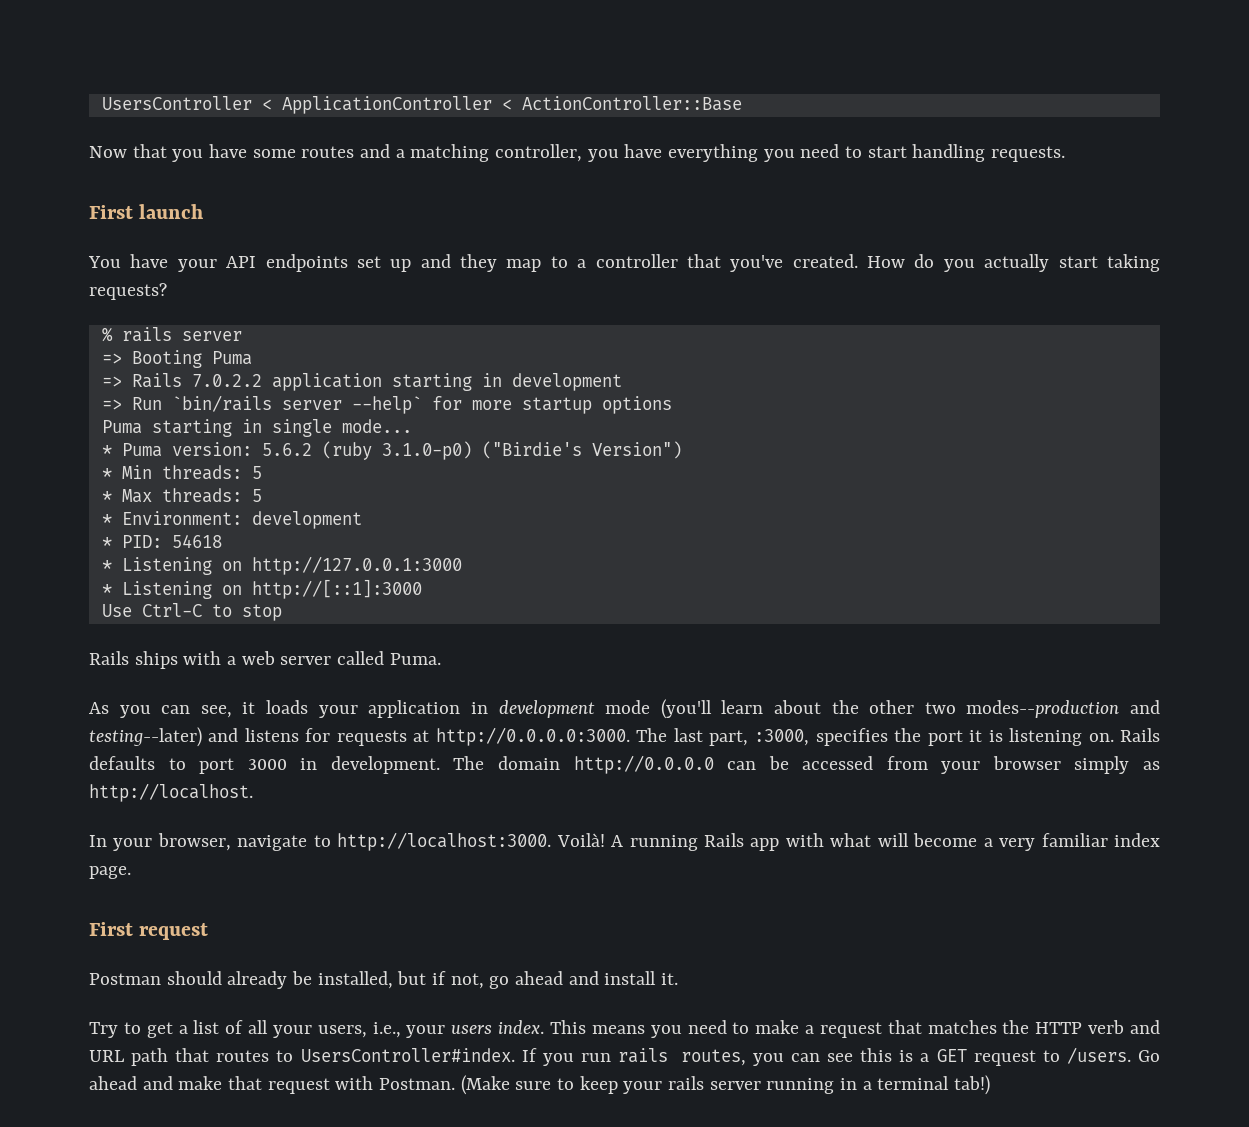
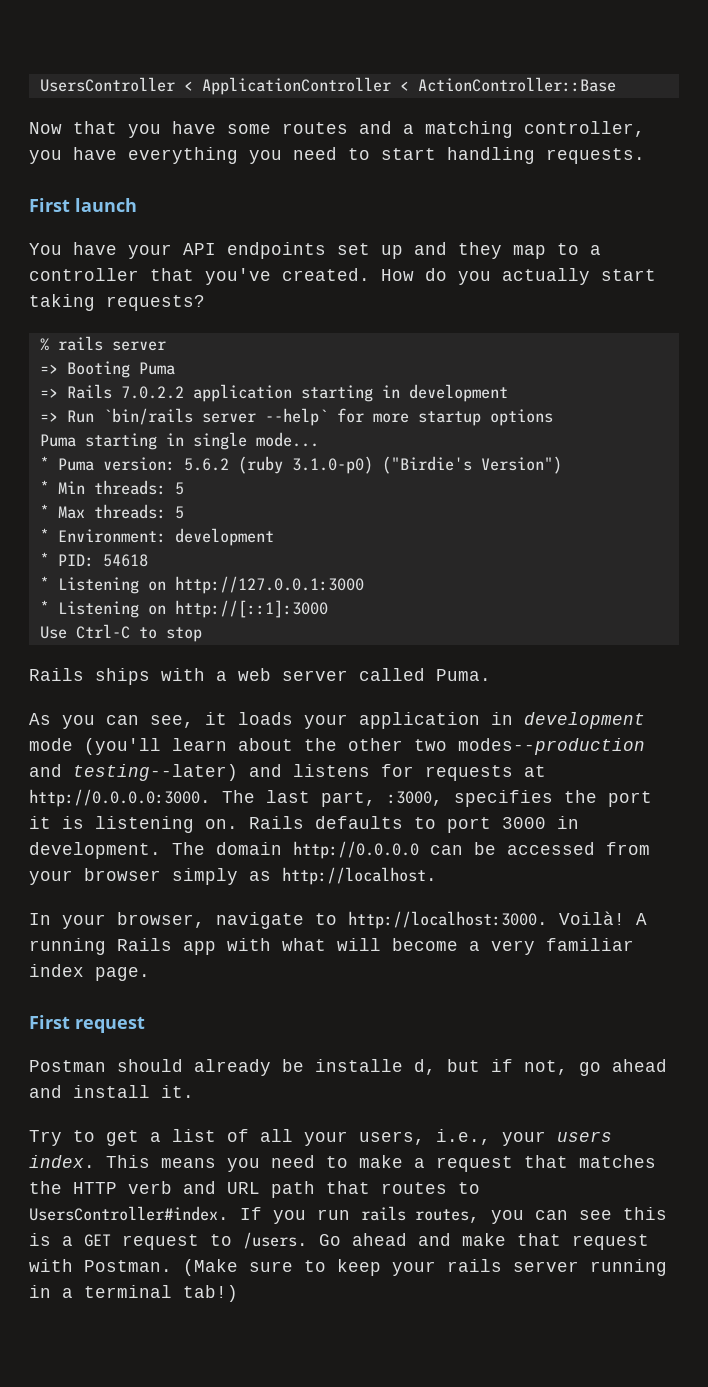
[317,971,393,989] installed, -> [315,1059,436,1075] installe d,

